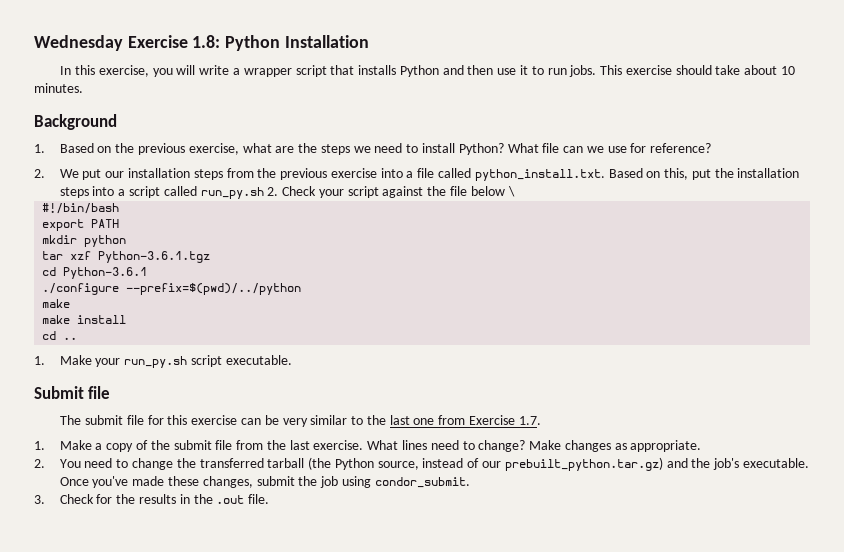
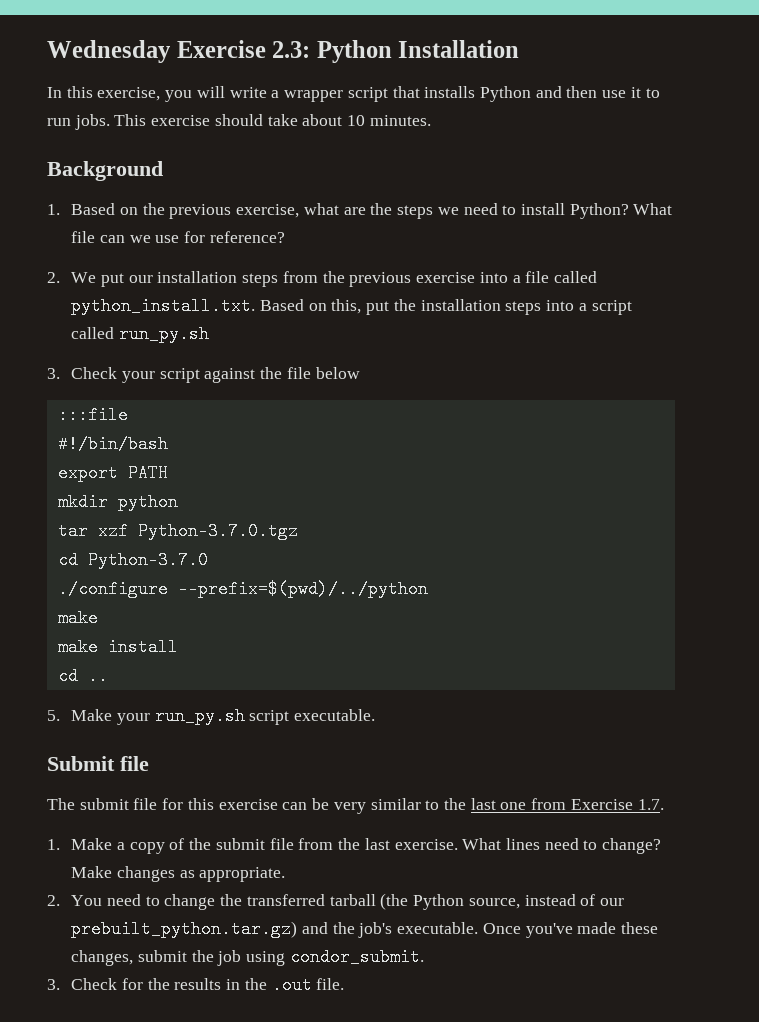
[192,35,221,48] 1.8: -> [272,41,311,58] 2.3:
[267,187,279,196] 2. -> [47,368,60,379] // 3.
[507,186,515,197] \ -> [57,406,128,424] // :::file
[98,251,211,263] [42,267,148,279] Python-3.6.1.tgz // cd Python-3.6.1 -> [137,522,298,540] [57,551,208,569] Python-3.7.0.tgz // cd Python-3.7.0
[34,356,45,365] 1. -> [47,710,60,721] 5.

